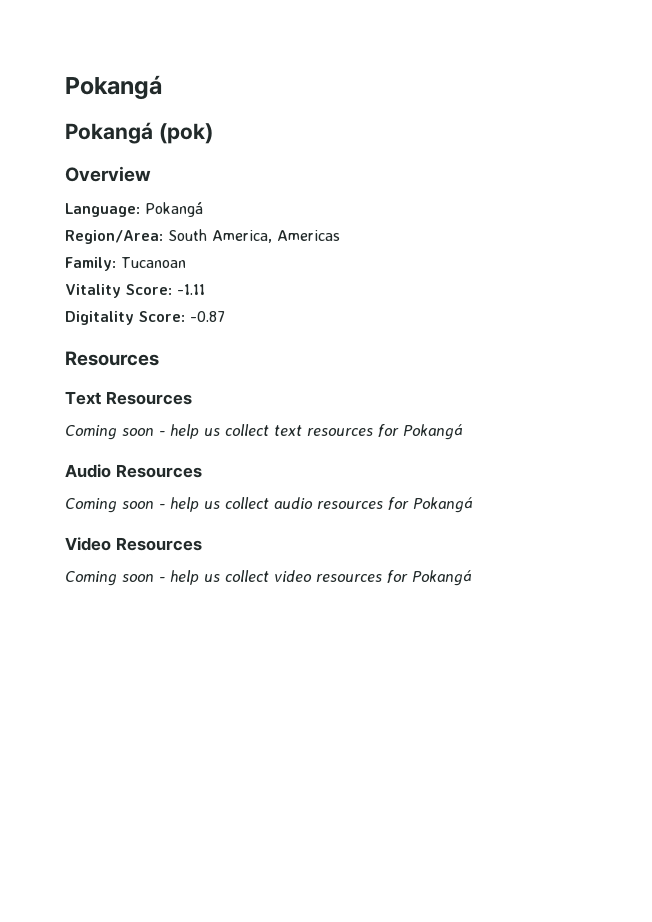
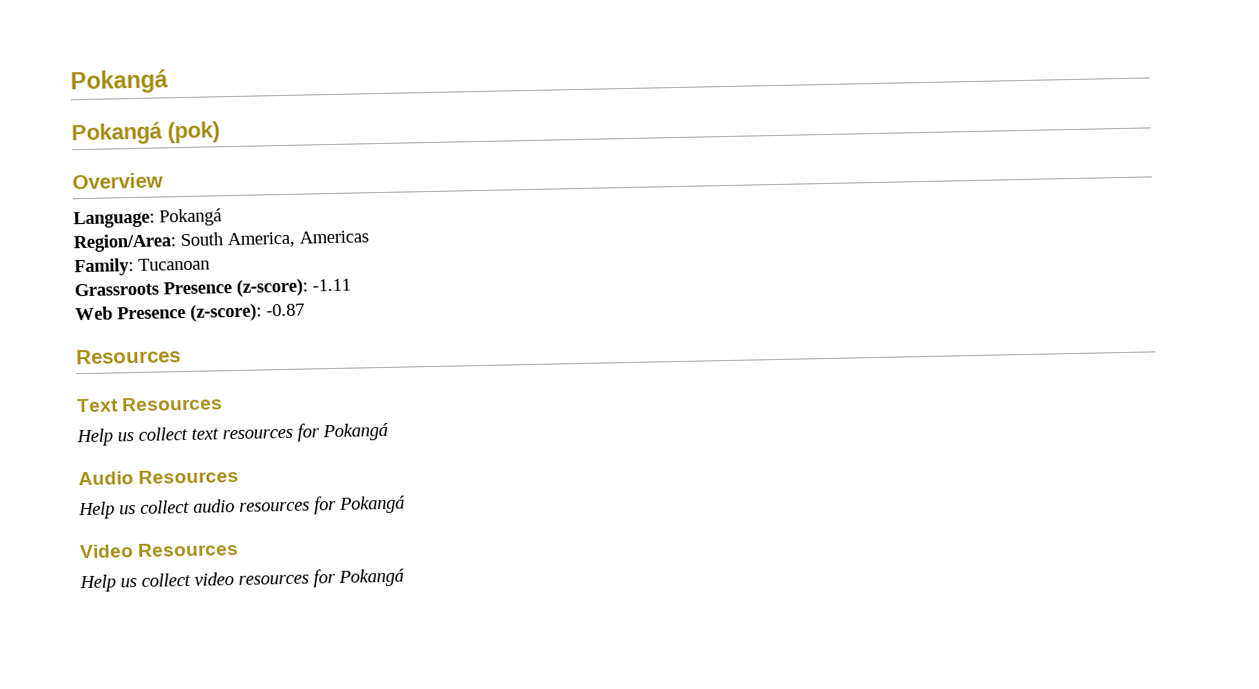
[65,284,205,298] [65,311,185,325] Vitality Score: -1.11 // Digitality Score: -> [74,278,351,297] [75,303,262,322] Grassroots Presence (z-score): -1.11 // Web Presence (z-score):
[65,424,199,440] Coming soon - help -> [76,428,113,447] Help
[65,497,199,513] Coming soon - help -> [78,501,115,520] Help
[65,570,199,586] Coming soon - help -> [79,574,116,593] Help

